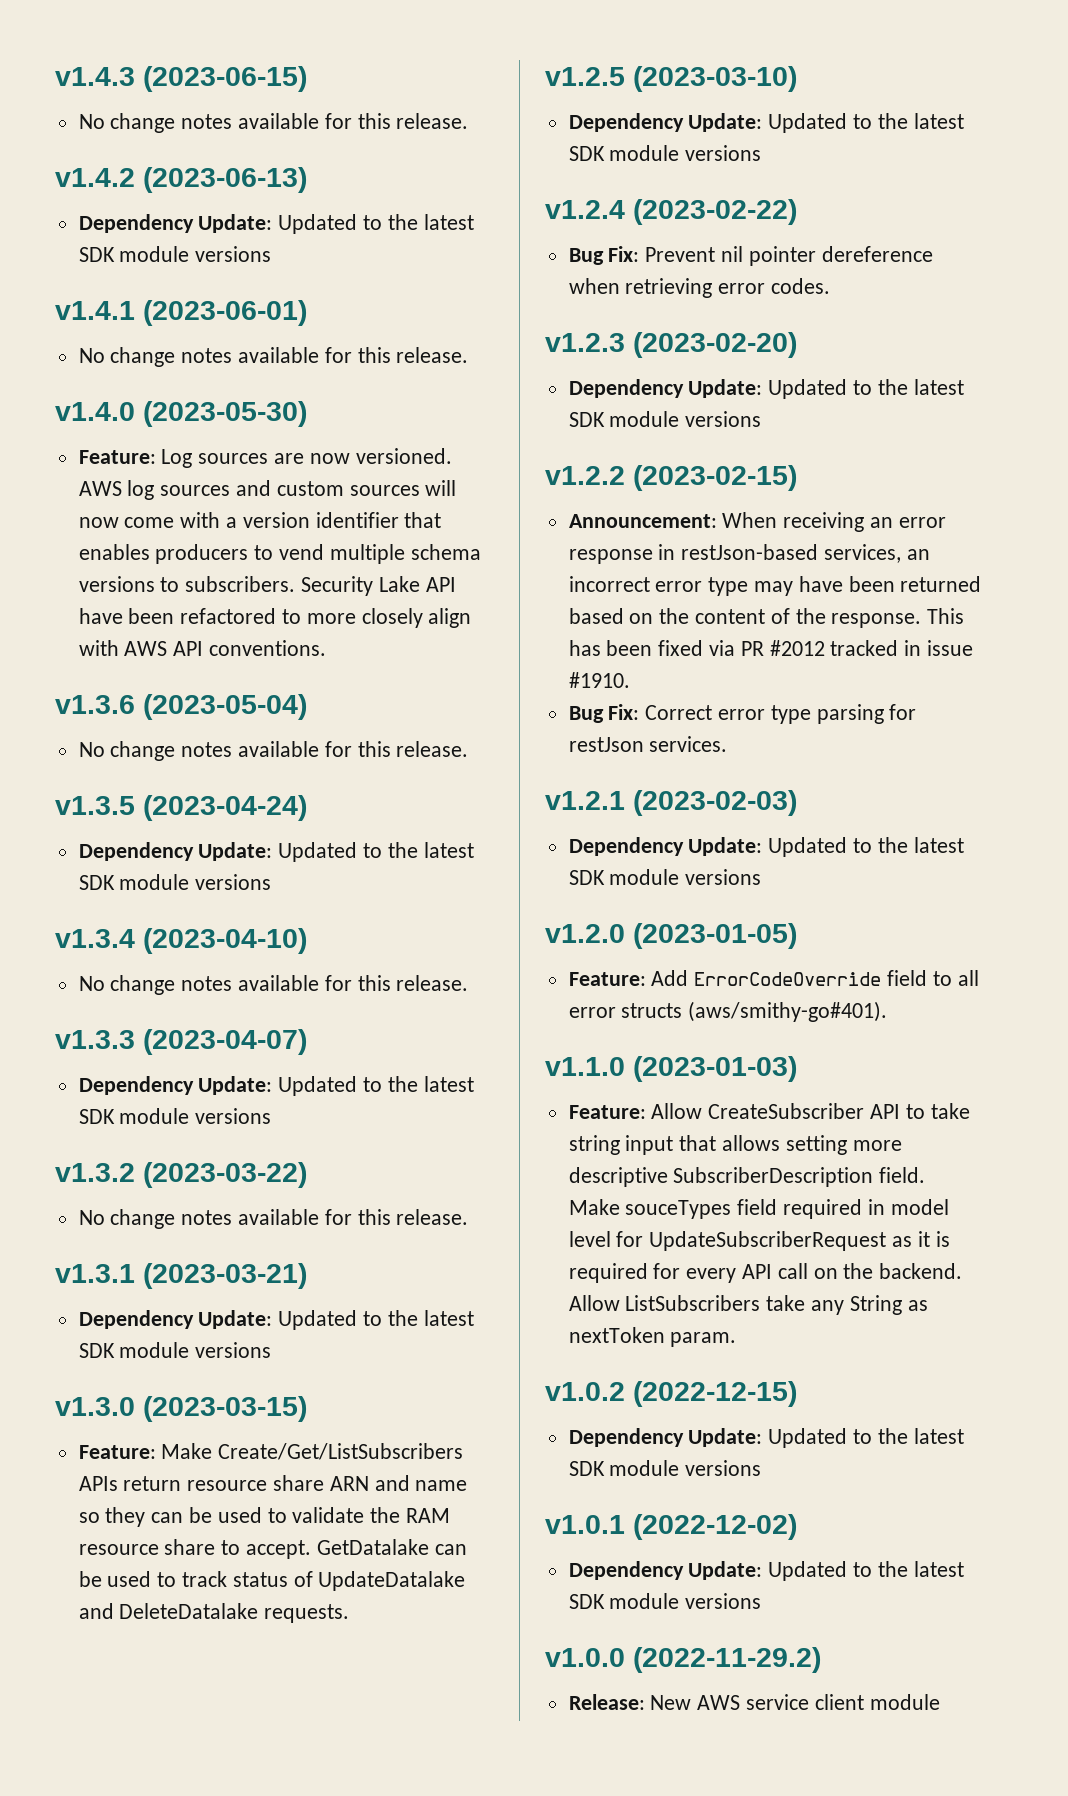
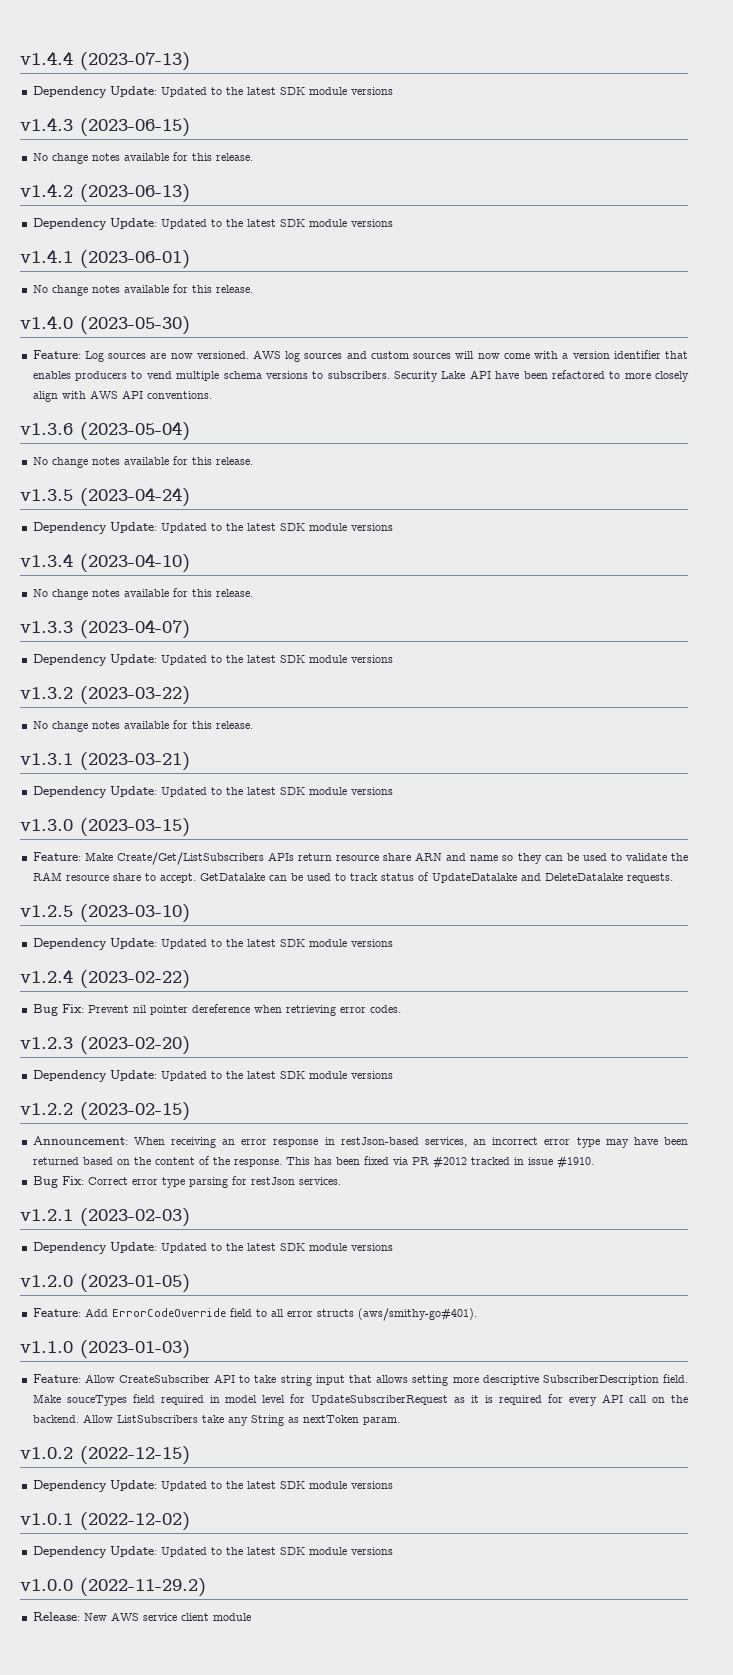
(55, 76) none -> [20,51,190,71] [32,86,393,98] v1.4.4 (2023-07-13) // Dependency Update: Updated to the latest SDK module versions //

